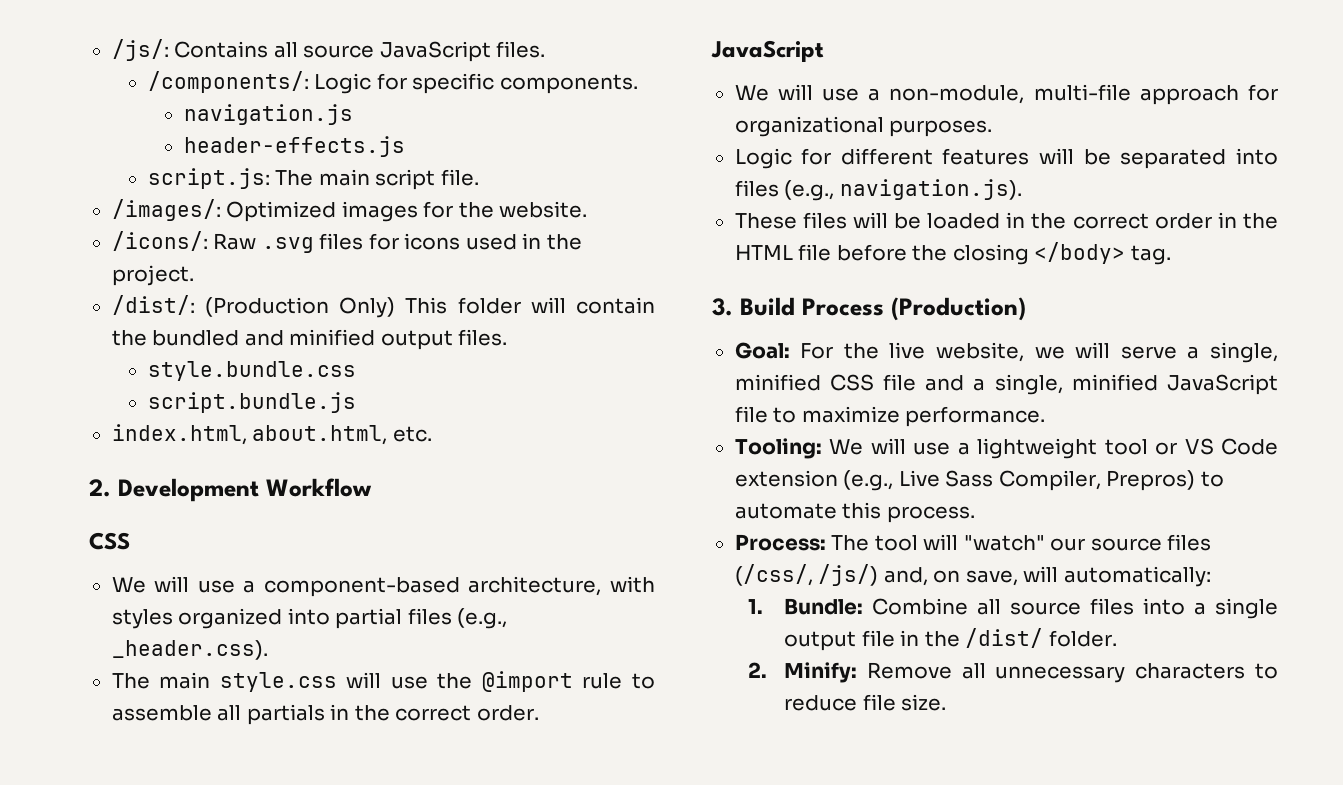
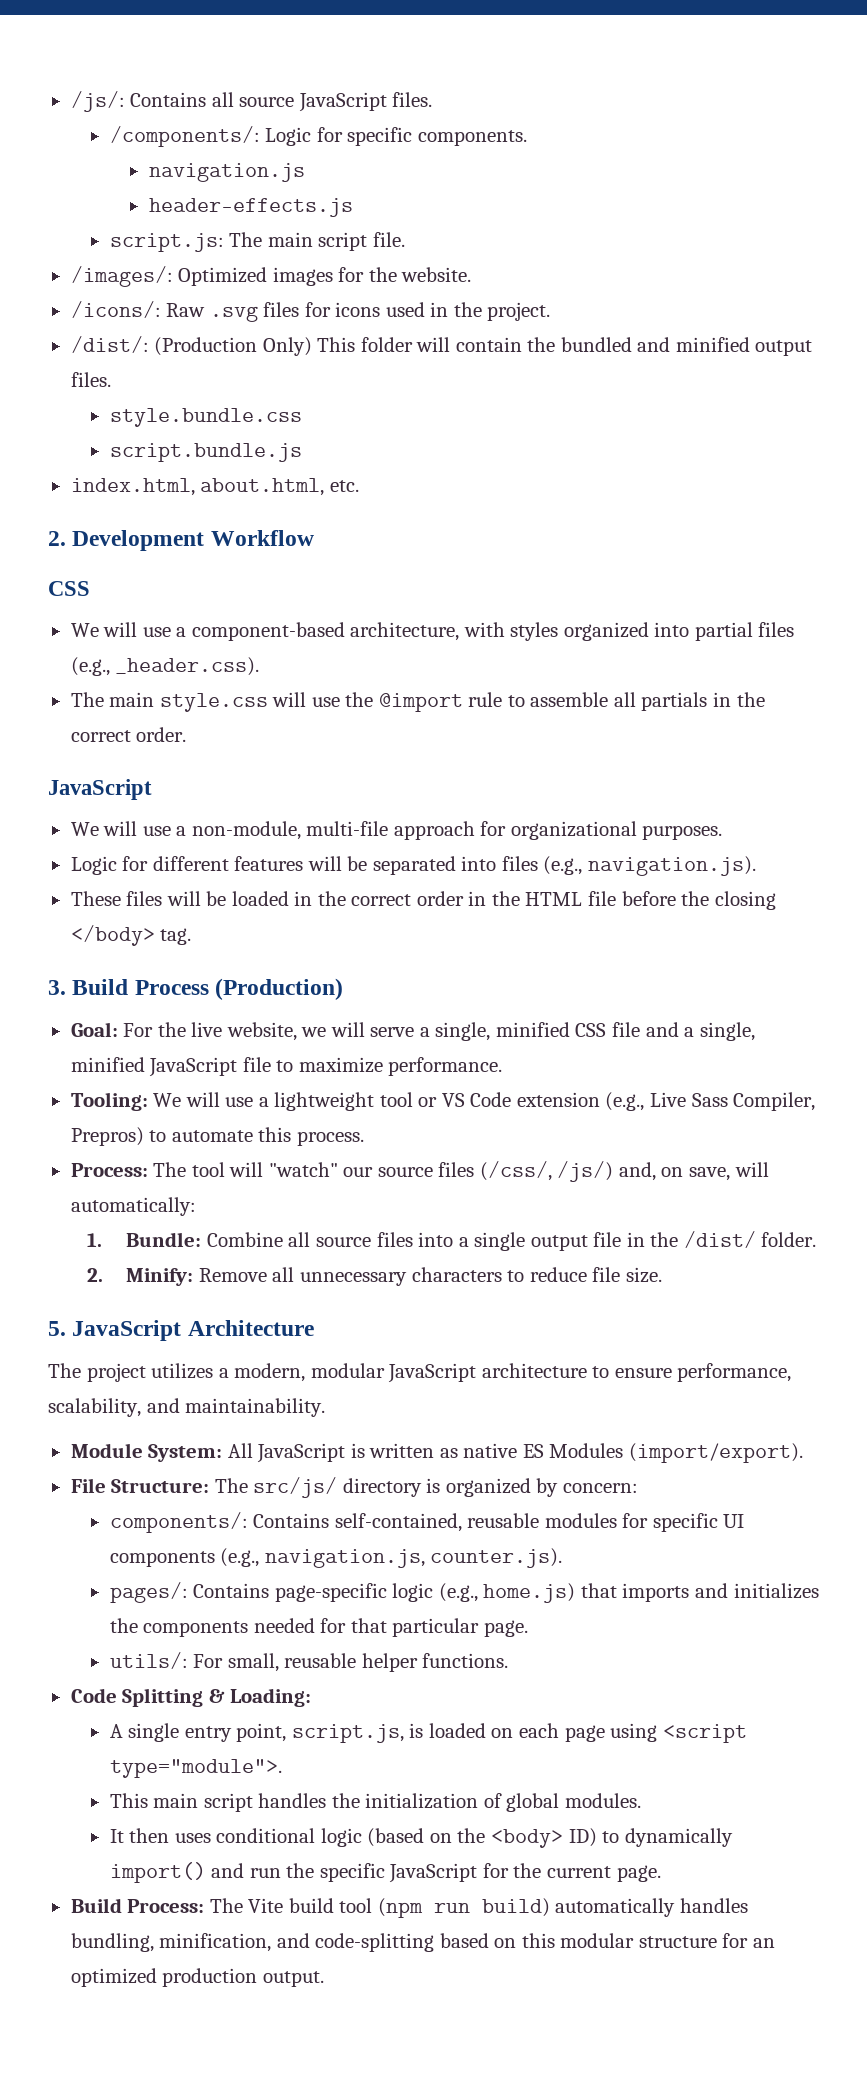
(947, 702) none -> [48,1320,314,1341] [48,1363,792,1383] [48,1398,326,1417] [70,1443,803,1463] [70,1477,638,1498] [109,1512,745,1533] [109,1548,563,1568] [109,1582,819,1603] [109,1618,528,1637] [109,1652,509,1672] [70,1688,312,1707] [109,1723,747,1743] [109,1759,282,1778] [109,1793,642,1812] [109,1828,733,1848] [109,1862,661,1883] [70,1898,748,1918] [70,1933,775,1952] [70,1968,324,1987] // 5. JavaScript Architecture // The project utilizes a modern, modular JavaScript architecture to ensure performance, scalability, and maintainability. // Module System: All JavaScript is written as native ES Modules (import/export). // File Structure: The src/js/ directory is organized by concern: // components/: Contains self-contained, reusable modules for specific UI components (e.g., navigation.js, counter.js). // pages/: Contains page-specific logic (e.g., home.js) that imports and initializes the components needed for that particular page. // utils/: For small, reusable helper functions. // Code Splitting & Loading: // A single entry point, script.js, is loaded on each page using <script type="module">. // This main script handles the initialization of global modules. // It then uses conditional logic (based on the <body> ID) to dynamically import() and run the specific JavaScript for the current page. // Build Process: The Vite build tool (npm run build) automatically handles bundling, minification, and code-splitting based on this modular structure for an optimized production output.

